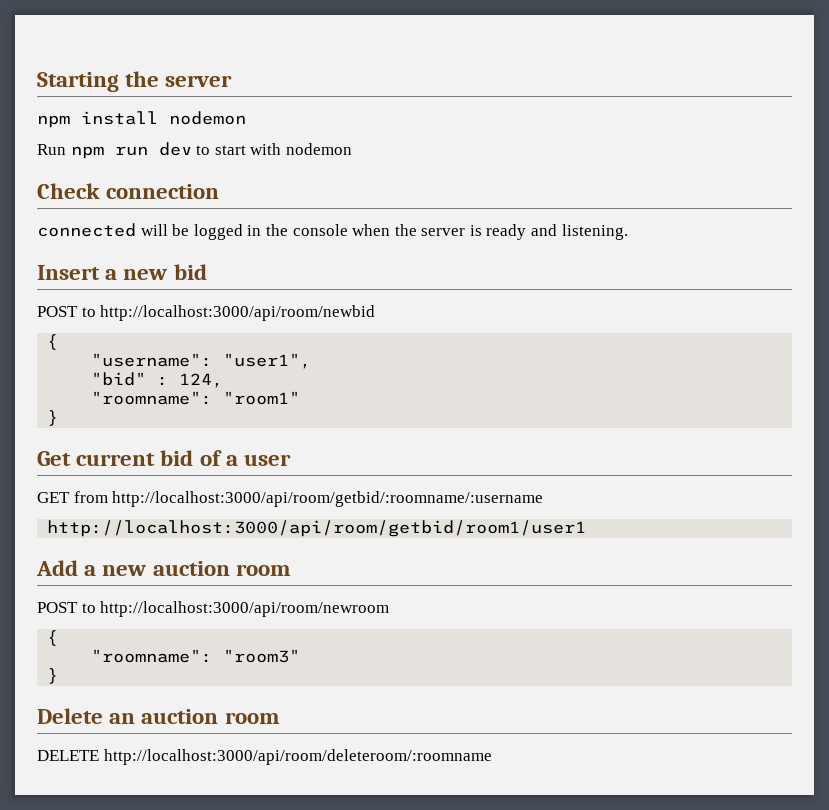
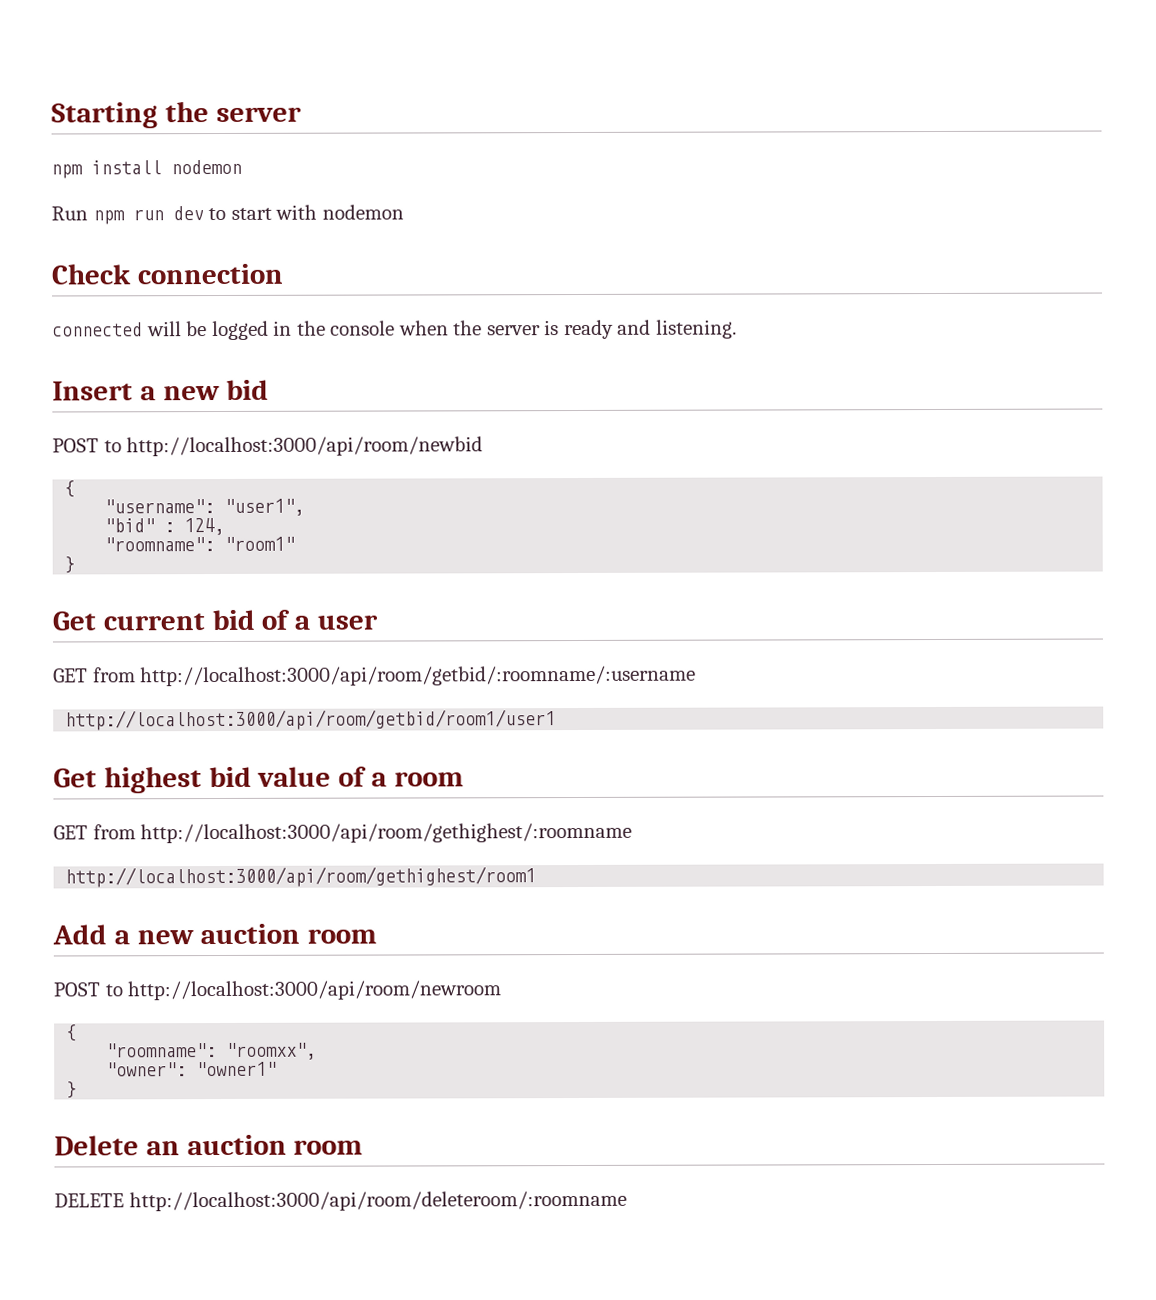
(587, 528) none -> [53,766,464,794] [53,822,633,844] [65,866,537,888] // Get highest bid value of a room // GET from http://localhost:3000/api/room/gethighest/:roomname // http://localhost:3000/api/room/gethighest/room1
[223,649,301,663] "room3" -> [226,1042,318,1060] [106,1061,278,1077] "roomxx", // "owner": "owner1"

